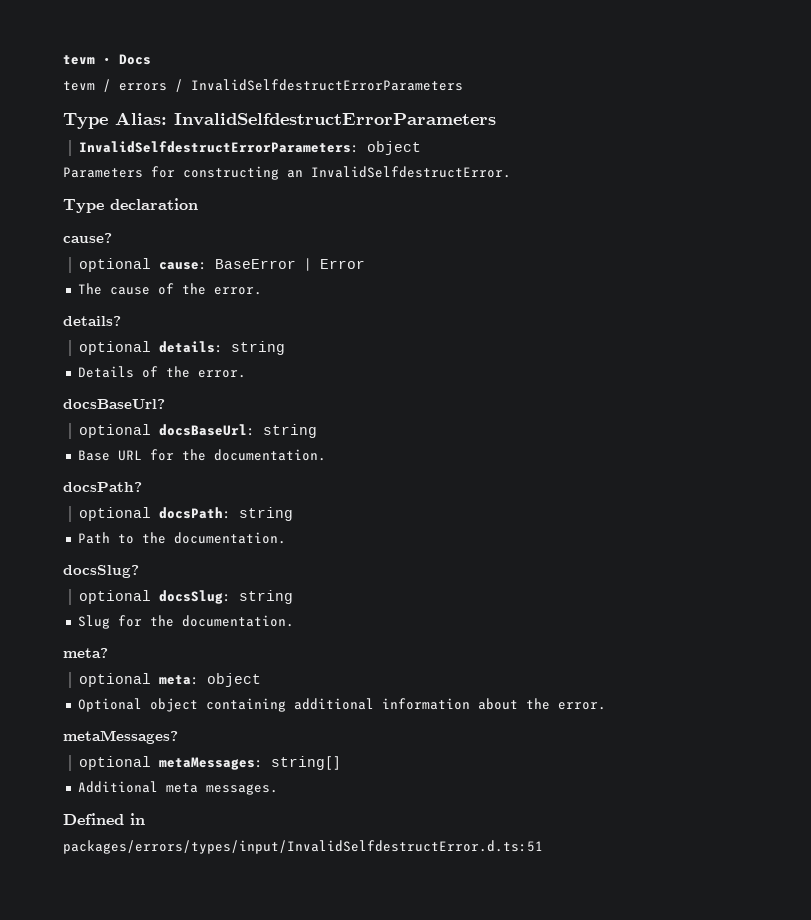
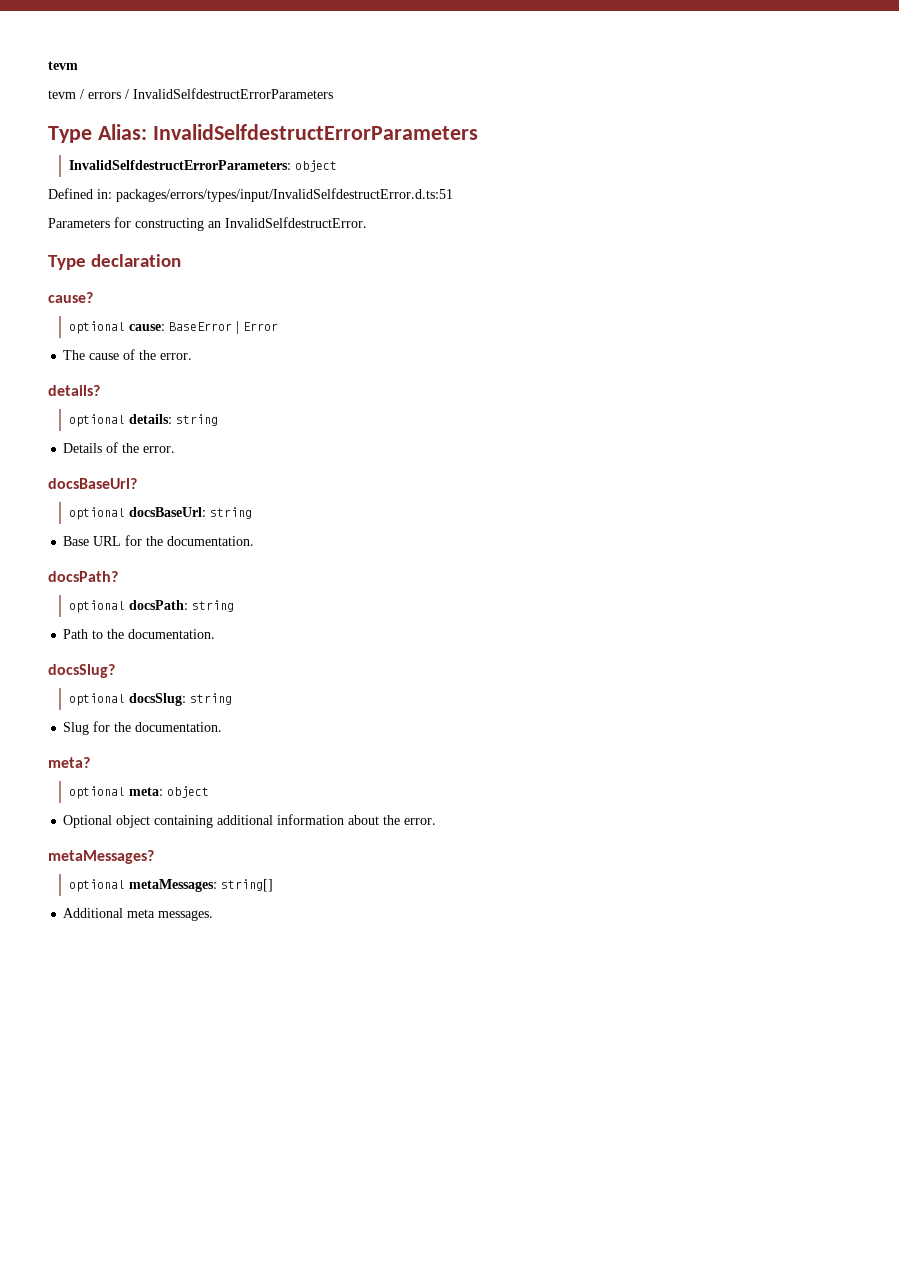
[63,54,151,65] tevm • Docs -> [48,61,78,70] tevm
(421, 148) none -> [48,188,453,202] // Defined in: packages/errors/types/input/InvalidSelfdestructError.d.ts:51
[63,813,145,825] [63,840,543,854] // Defined in // packages/errors/types/input/InvalidSelfdestructError.d.ts:51 -> (214, 915) none

